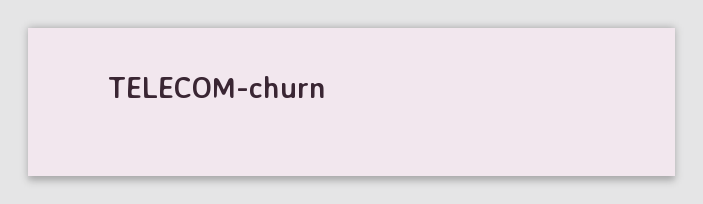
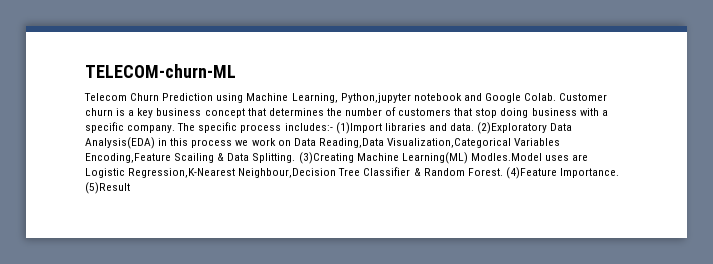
[108,76,325,98] TELECOM-churn -> [85,64,236,78] [84,93,608,103] [85,107,608,118] [85,122,573,134] [85,137,561,149] [85,152,589,164] [85,167,619,179] [85,182,130,194] TELECOM-churn-ML // Telecom Churn Prediction using Machine Learning, Python,jupyter notebook and Google Colab. Customer churn is a key business concept that determines the number of customers that stop doing business with a specific company. The specific process includes:- (1)Import libraries and data. (2)Exploratory Data Analysis(EDA) in this process we work on Data Reading,Data Visualization,Categorical Variables Encoding,Feature Scailing & Data Splitting. (3)Creating Machine Learning(ML) Modles.Model uses are Logistic Regression,K-Nearest Neighbour,Decision Tree Classifier & Random Forest. (4)Feature Importance. (5)Result

